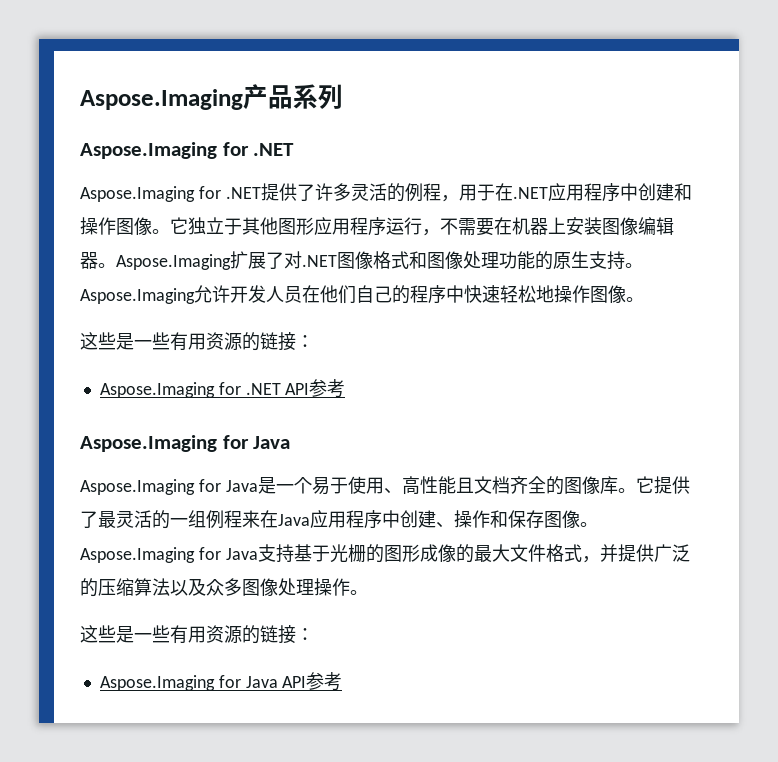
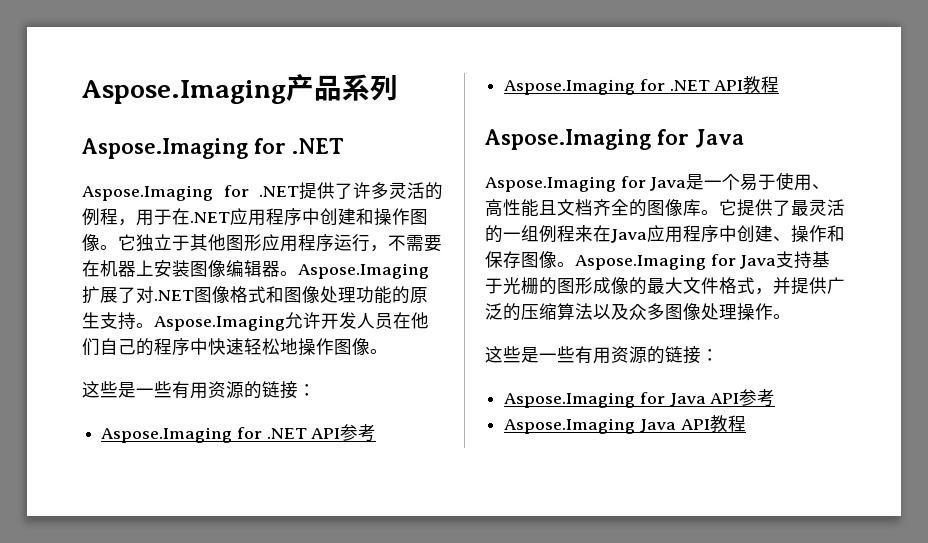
(346, 388) none -> [504,76,780,95] // Aspose.Imaging for .NET API教程
(343, 681) none -> [504,415,746,434] // Aspose.Imaging Java API教程

